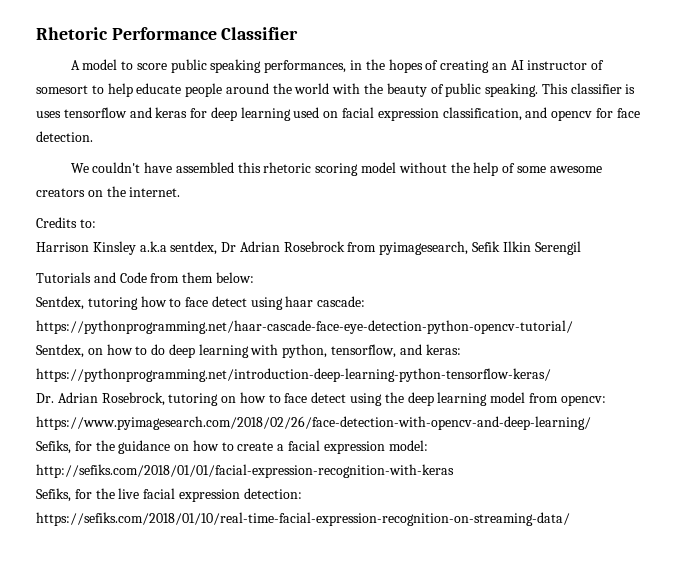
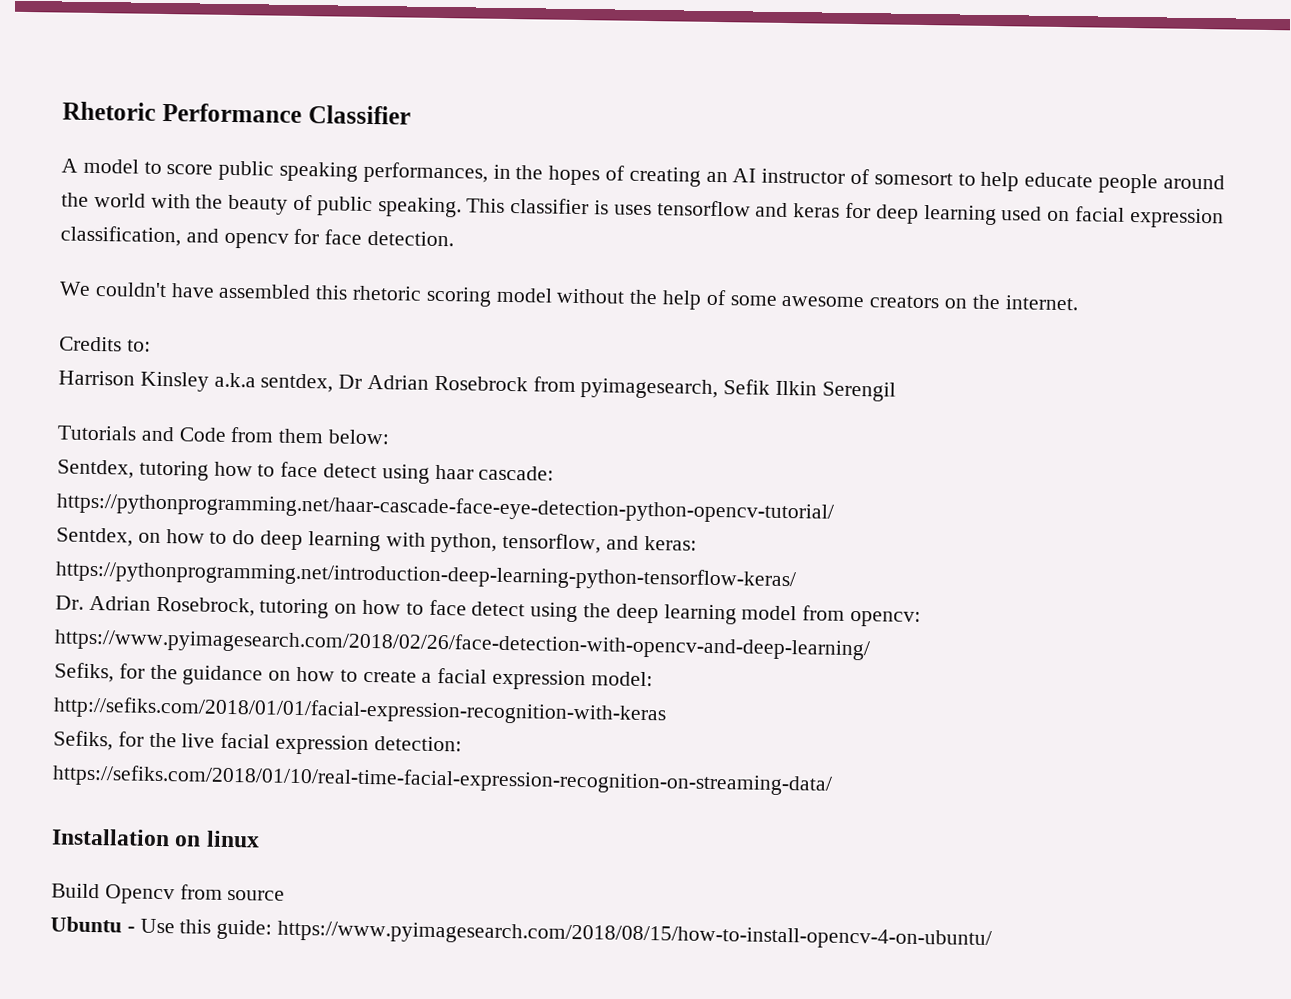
(570, 519) none -> [51,828,260,848] [51,883,286,905] [50,916,993,951] // Installation on linux // Build Opencv from source // Ubuntu - Use this guide: https://www.pyimagesearch.com/2018/08/15/how-to-install-opencv-4-on-ubuntu/

